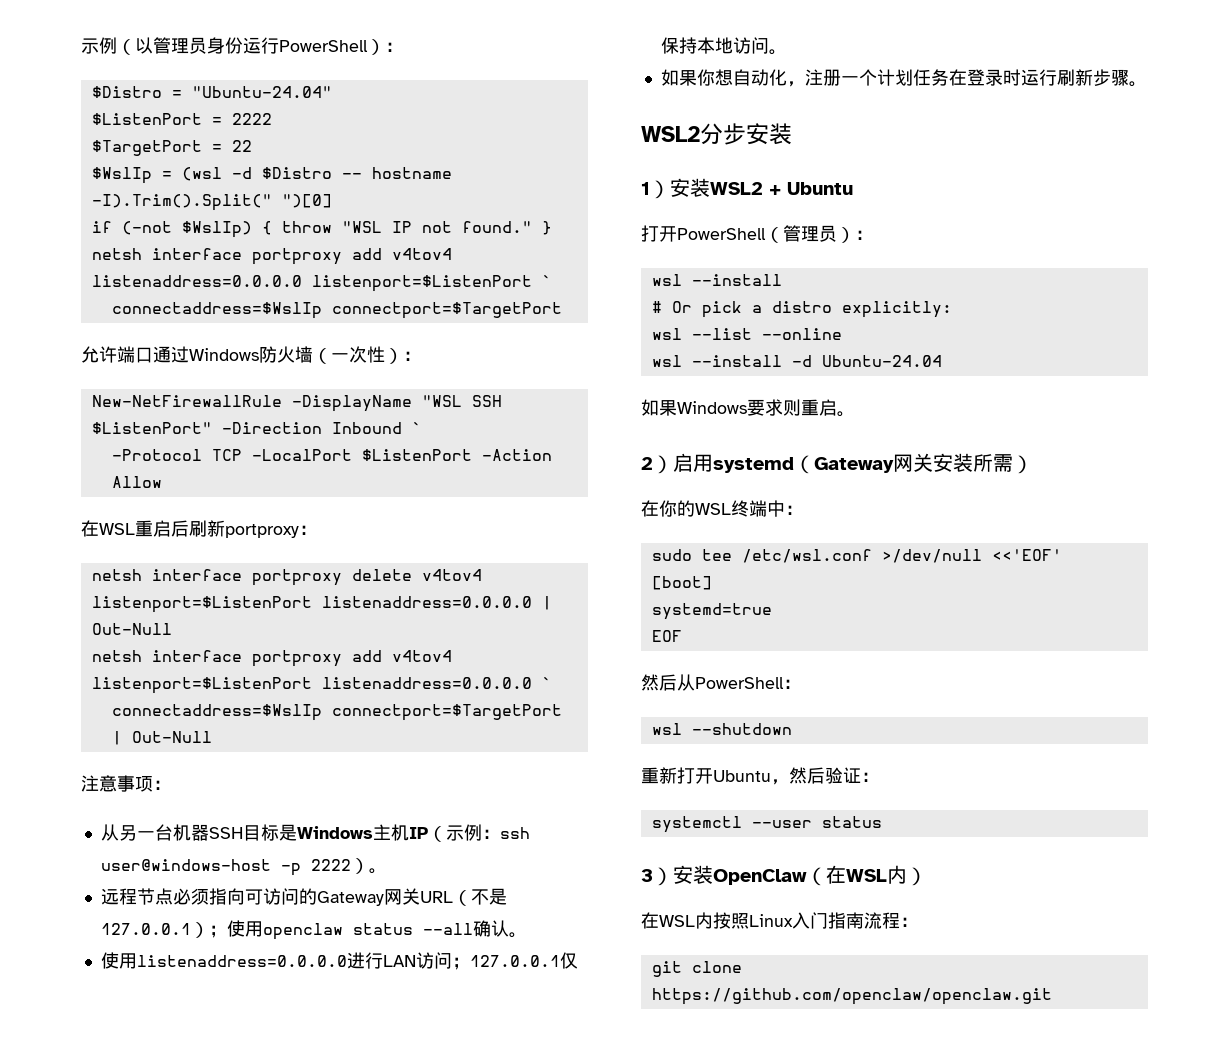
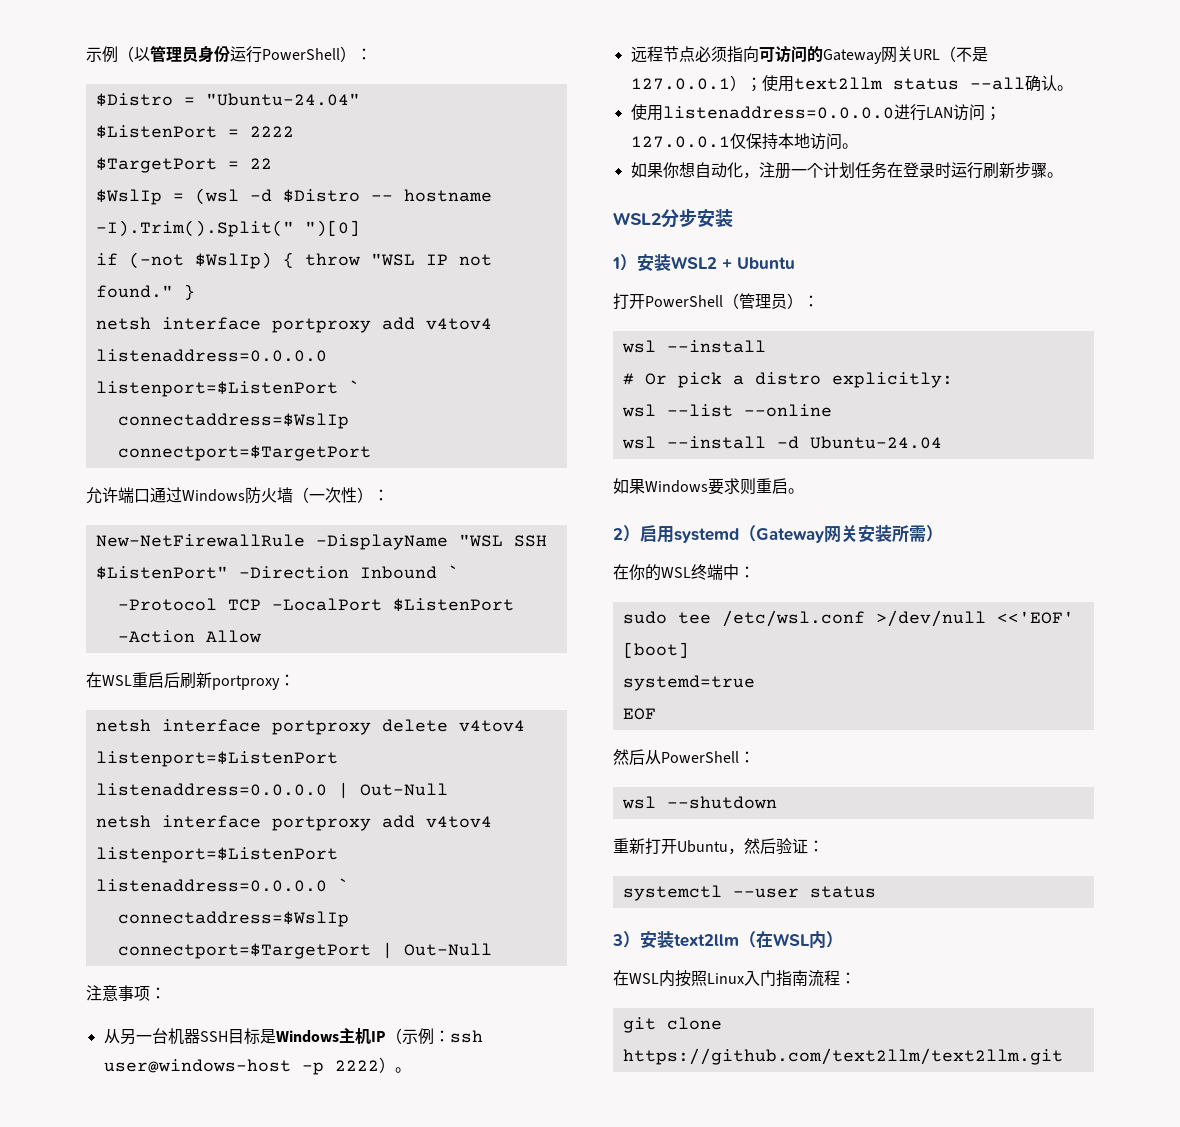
[262,923,343,940] openclaw -> [793,77,883,90] text2llm
[713,869,807,885] OpenClaw -> [674,934,739,947] text2llm
[651,988,1052,1005] https://github.com/openclaw/openclaw.git -> [622,1048,1063,1065] https://github.com/text2llm/text2llm.git

